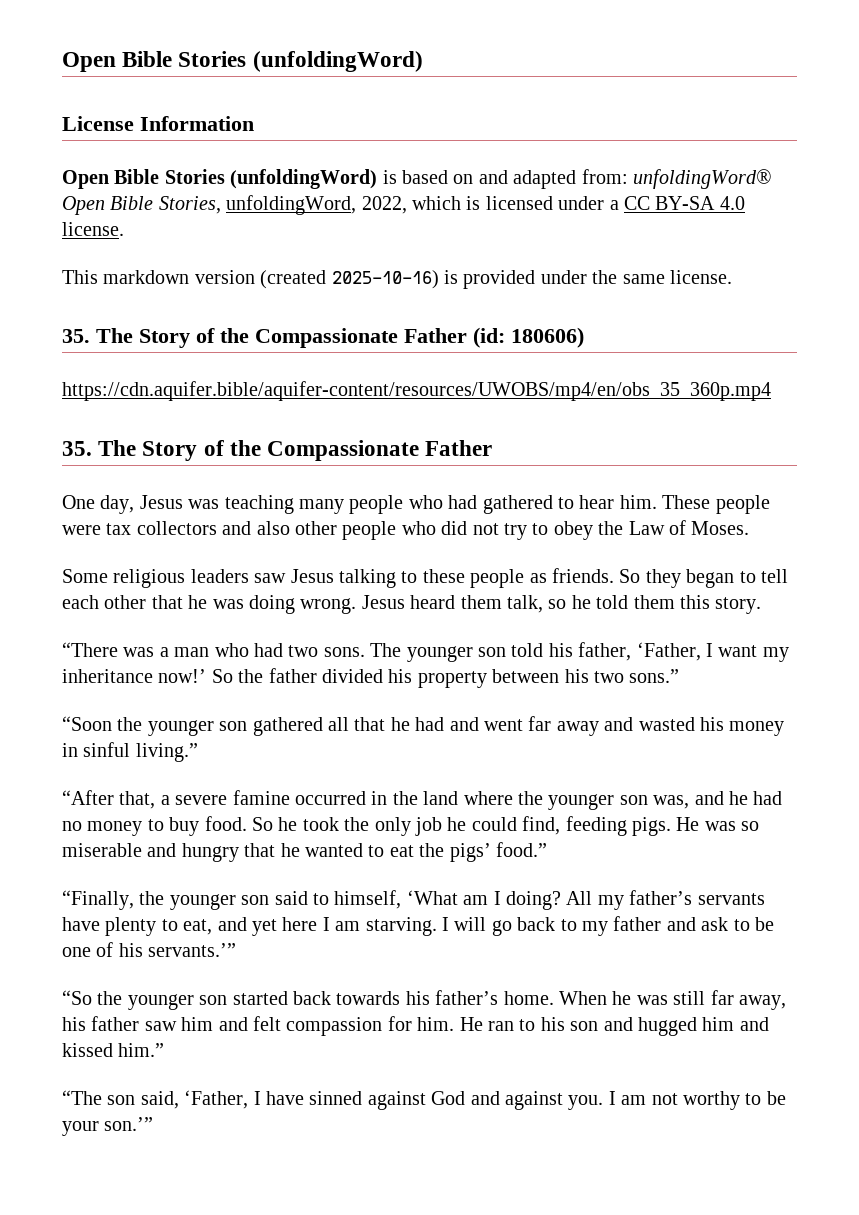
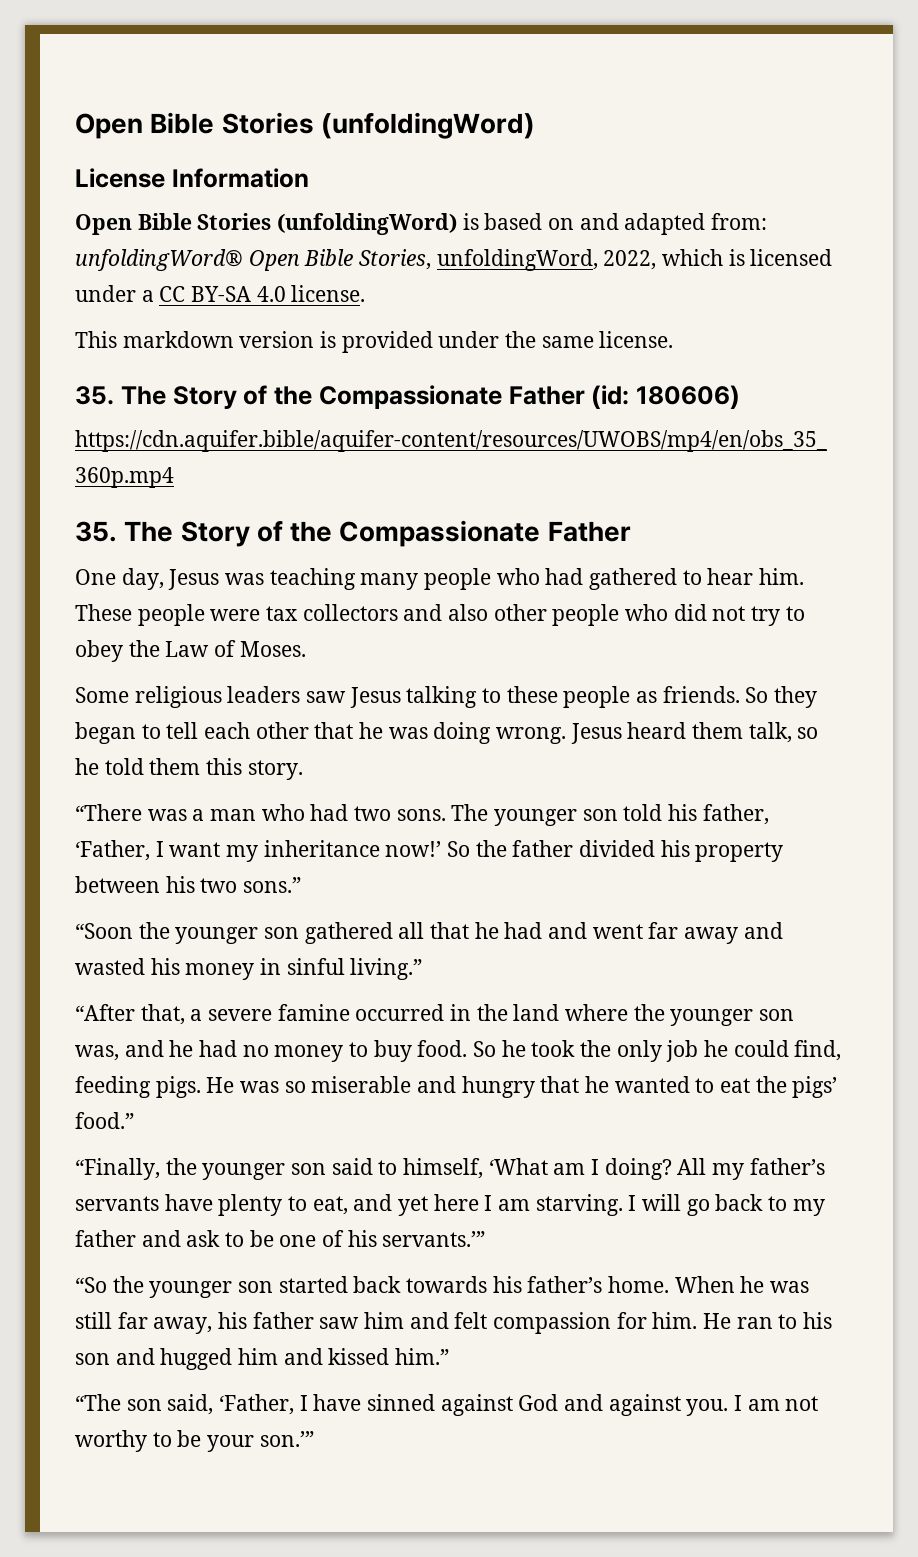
[260,270,439,289] (created 2025-10-16) -> (315, 339) none

